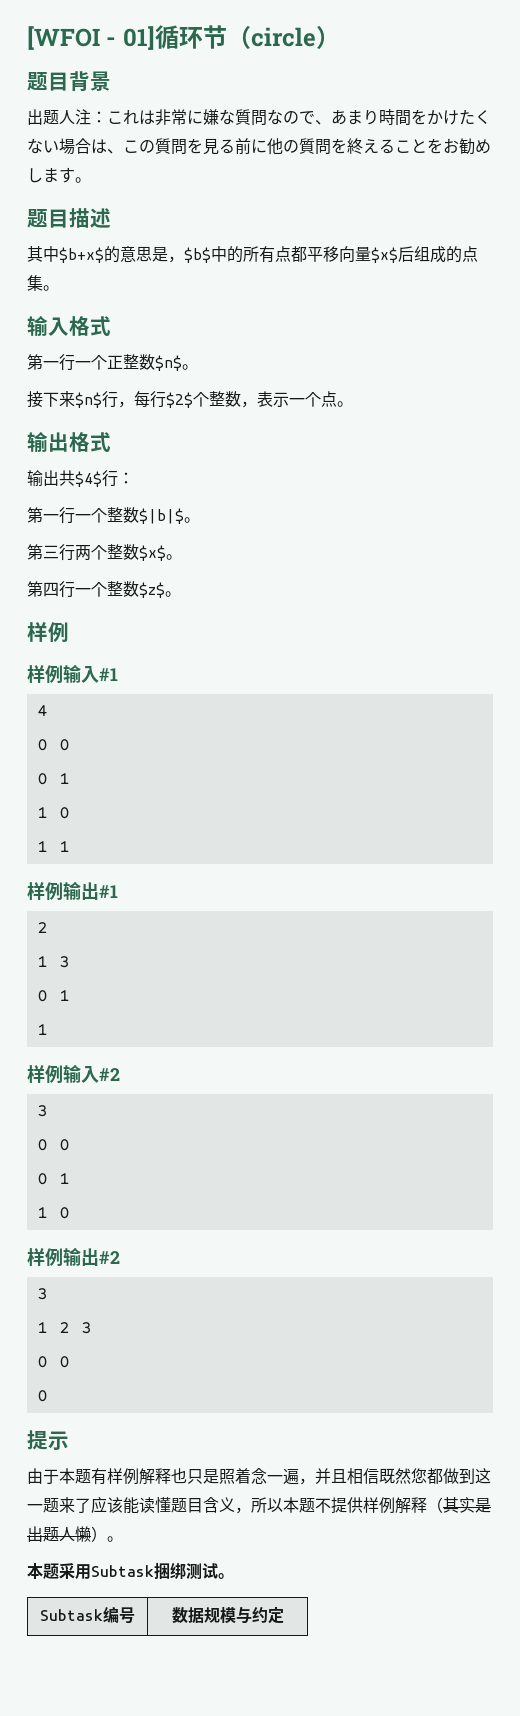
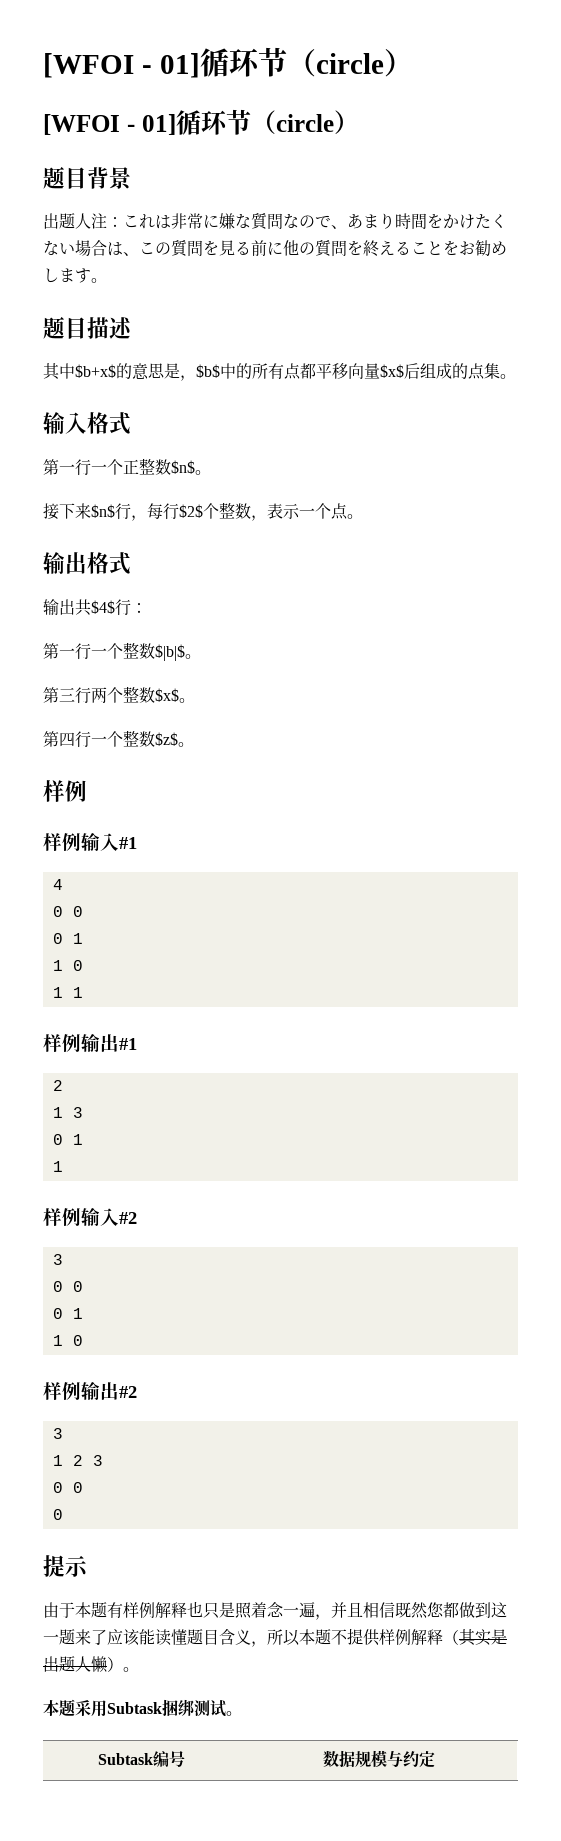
[27,25,340,50] [WFOI - 01]循环节（circle） -> [43,47,413,78] [43,109,359,135] [WFOI - 01]循环节（circle） // [WFOI - 01]循环节（circle）

